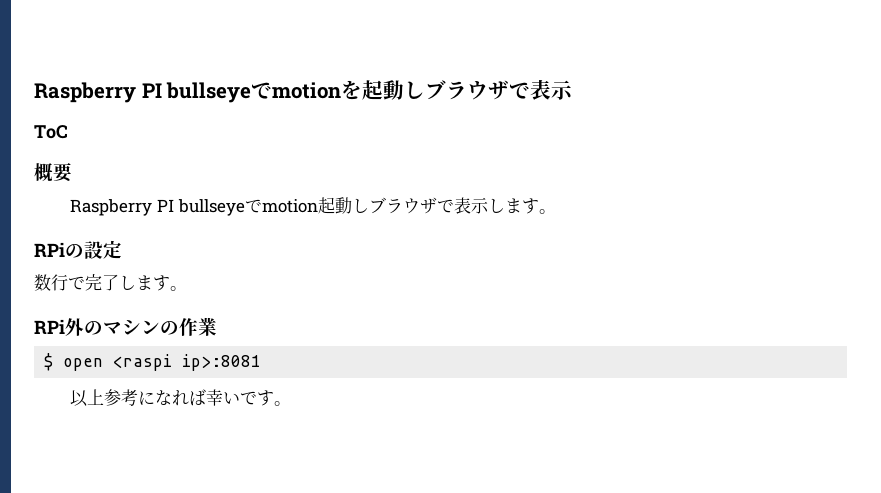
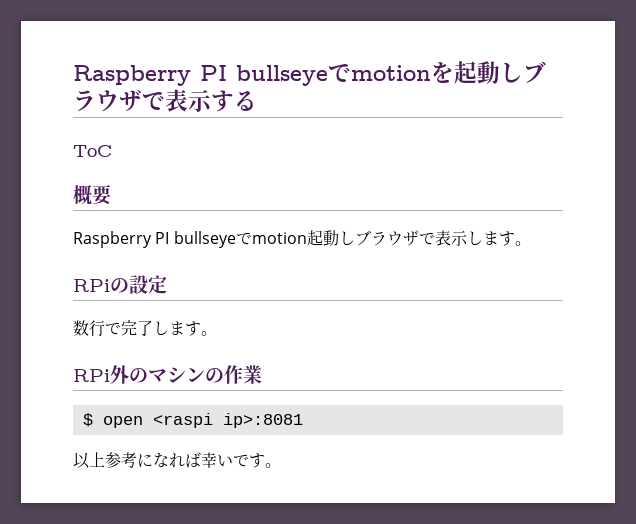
(574, 90) none -> [211,90,257,112] する

